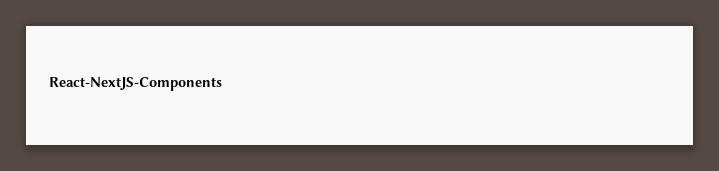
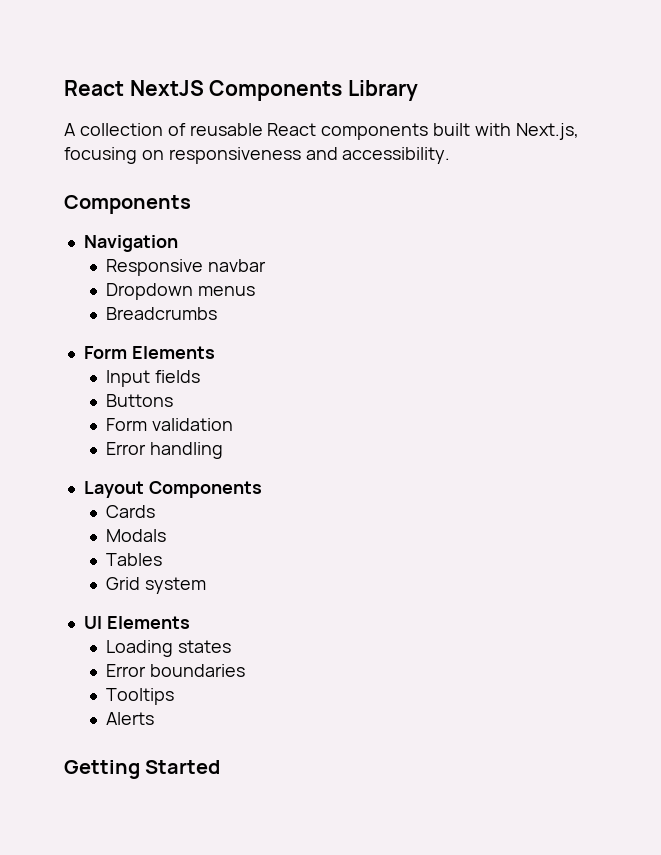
[49,77,222,91] React-NextJS-Components -> [64,80,419,101] [64,123,579,140] [64,147,451,164] [64,195,191,214] [83,235,178,252] [106,259,266,276] [106,283,255,300] [106,307,218,320] [83,346,215,359] [106,370,200,387] [106,394,174,407] [106,418,233,431] [106,442,223,459] [83,481,262,498] [106,505,156,518] [106,529,167,542] [106,553,163,566] [106,577,206,594] [83,616,190,629] [106,640,231,657] [106,664,245,677] [106,688,175,705] [106,712,155,725] [64,760,221,779] React NextJS Components Library // A collection of reusable React components built with Next.js, focusing on responsiveness and accessibility. // Components // Navigation // Responsive navbar // Dropdown menus // Breadcrumbs // Form Elements // Input fields // Buttons // Form validation // Error handling // Layout Components // Cards // Modals // Tables // Grid system // UI Elements // Loading states // Error boundaries // Tooltips // Alerts // Getting Started

